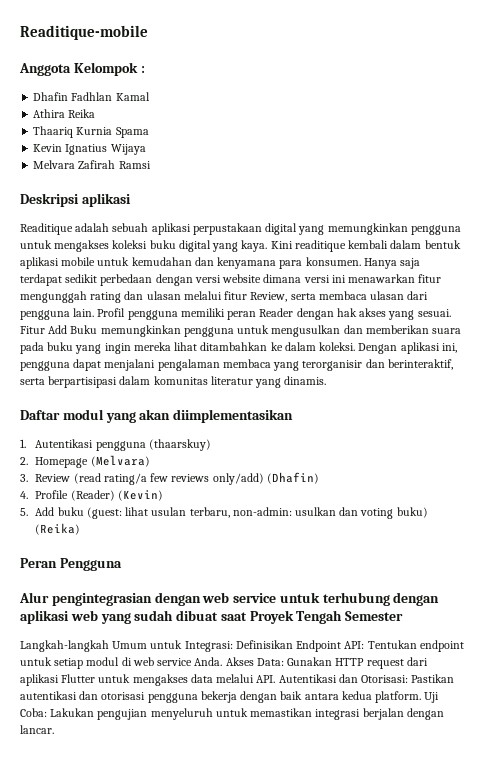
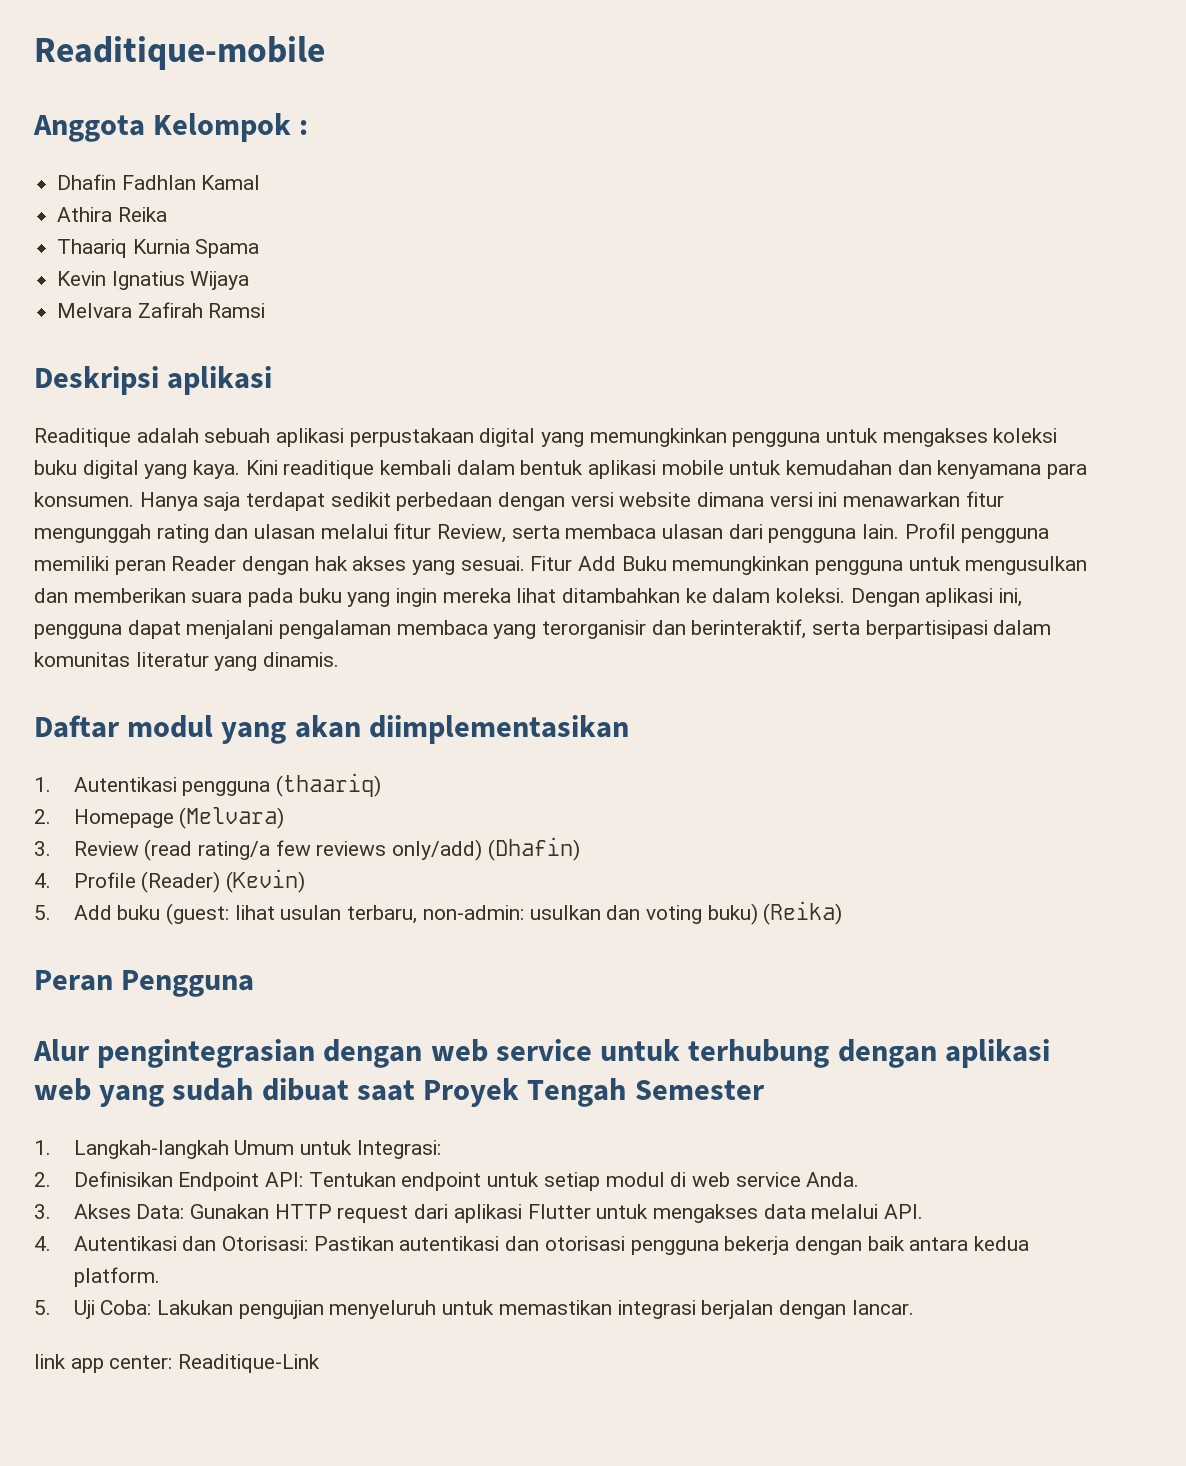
[148,439,211,451] (thaarskuy) -> [276,773,382,797] (thaariq)
(404, 616) none -> [34,1140,51,1155] 1.
(233, 646) none -> [34,1172,51,1187] // 2.
(223, 661) none -> [34,1204,51,1219] // 3.
(276, 679) none -> [34,1236,51,1251] // 4.
(422, 697) none -> [34,1300,51,1315] // 5.
(54, 729) none -> [34,1354,321,1373] // link app center: Readitique-Link

